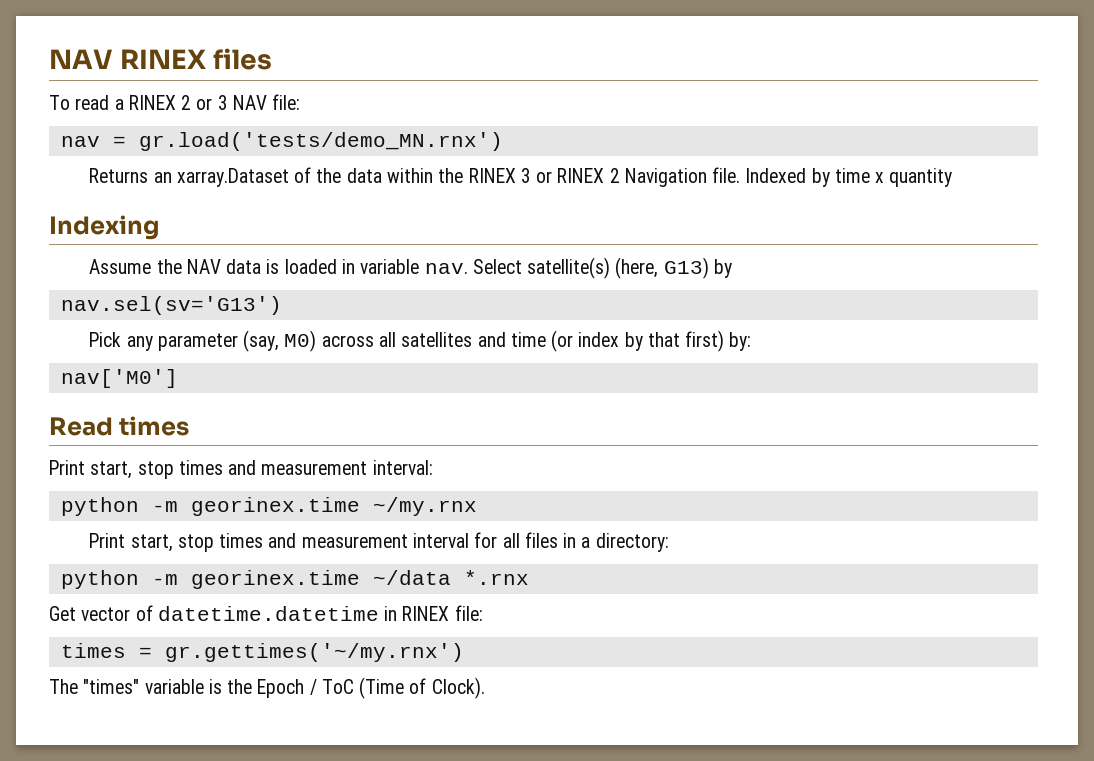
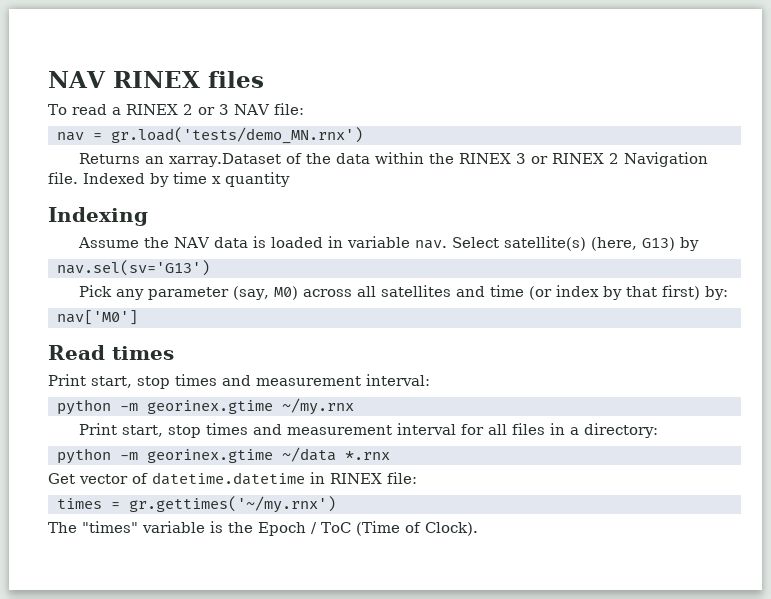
[190,497,360,516] georinex.time -> [146,400,273,414] georinex.gtime
[190,570,360,589] georinex.time -> [146,449,273,463] georinex.gtime

